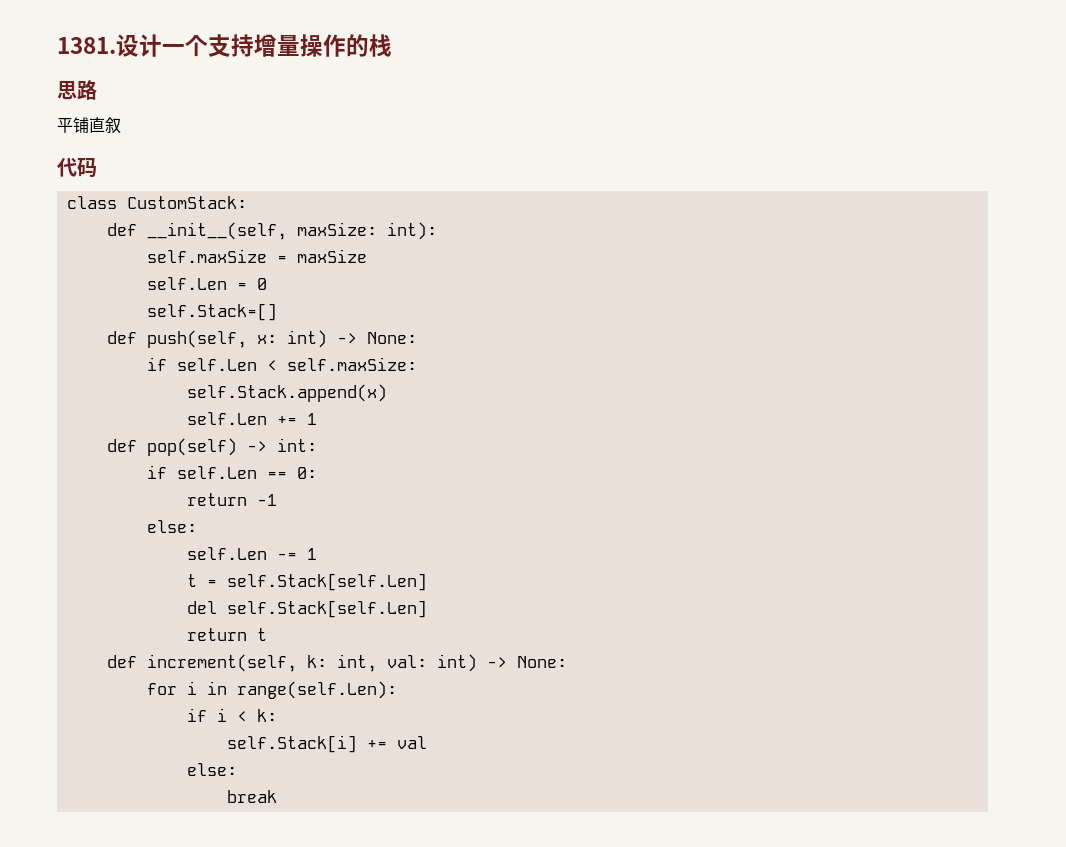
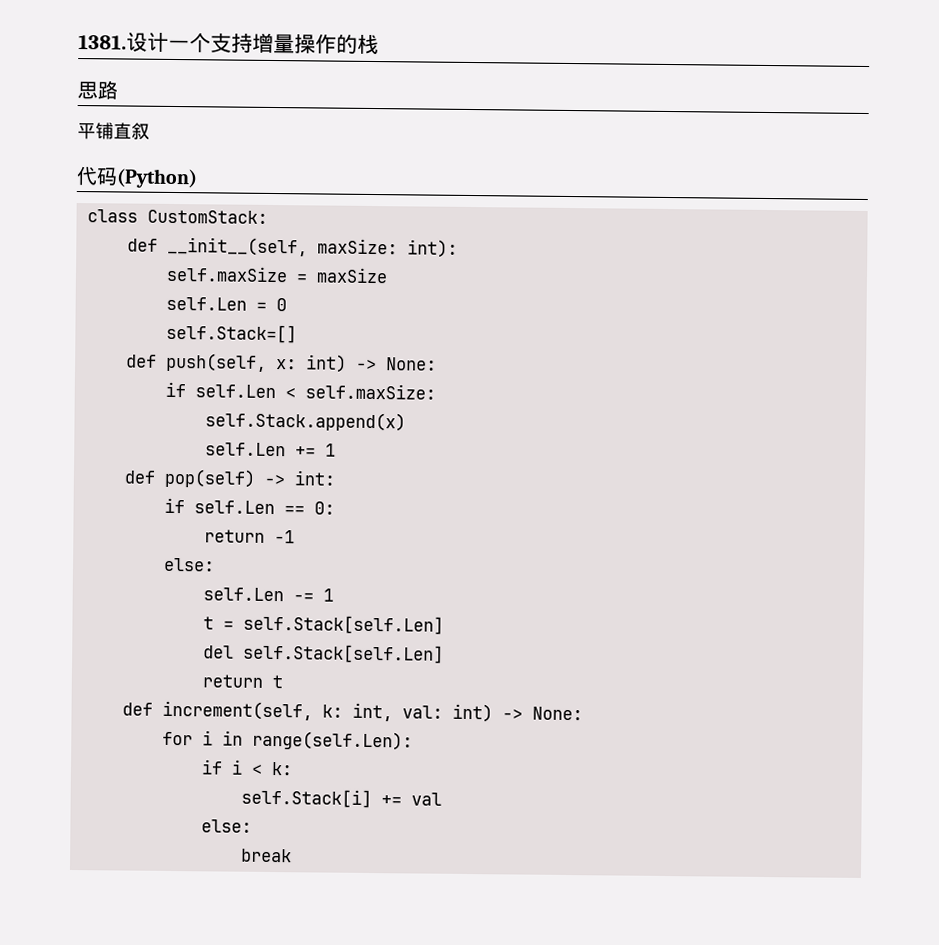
(97, 167) none -> [116,168,198,189] (Python)

